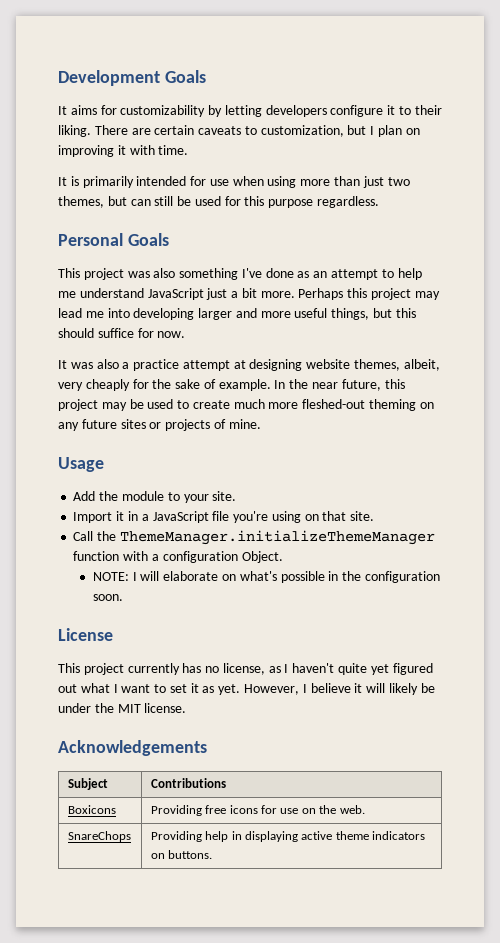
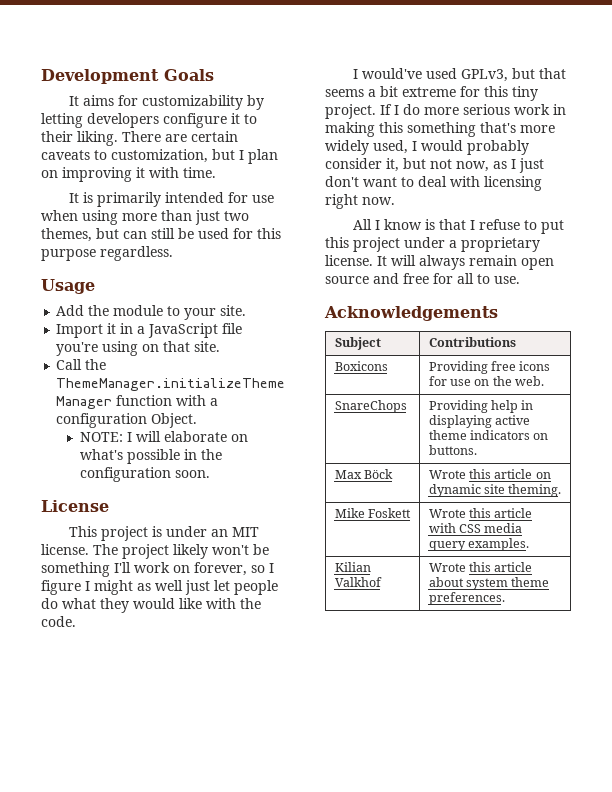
[58,233,169,246] [58,268,422,280] [58,288,440,300] [58,308,416,320] [58,328,186,338] [58,359,440,371] [58,379,405,391] [58,399,434,411] [58,419,261,431] // Personal Goals // This project was also something I've done as an attempt to help me understand JavaScript just a bit more. Perhaps this project may lead me into developing larger and more useful things, but this should suffice for now. // It was also a practice attempt at designing website themes, albeit, very cheaply for the sake of example. In the near future, this project may be used to create much more fleshed-out theming on any future sites or projects of mine. -> (173, 253) none
[127,663,433,675] [58,683,435,695] [58,703,187,713] currently has no license, as I haven't quite yet figured out what I want to set it as yet. However, I believe it will likely be under the MIT license. -> [152,526,260,537] [41,544,269,559] [41,562,274,577] [41,580,278,595] [41,598,261,613] [41,616,76,627] [353,68,567,82] [325,86,538,101] [325,104,566,119] [325,122,555,137] [325,140,529,155] [325,158,544,173] [325,176,542,191] [325,194,395,209] [353,219,565,234] [325,237,540,252] [325,255,554,270] [325,273,520,284] is under an MIT license. The project likely won't be something I'll work on forever, so I figure I might as well just let people do what they would like with the code. // I would've used GPLv3, but that seems a bit extreme for this tiny project. If I do more serious work in making this something that's more widely used, I would probably consider it, but not now, as I just don't want to deal with licensing right now. // All I know is that I refuse to put this project under a proprietary license. It will always remain open source and free for all to use.
(213, 854) none -> [334,469,393,479] [428,469,551,479] [428,484,562,497] [334,508,411,518] [428,508,533,518] [428,523,523,533] [428,538,529,551] [334,562,371,572] [334,577,382,587] [428,562,533,572] [428,577,550,590] [428,592,505,605] // Max Böck | Wrote this article on dynamic site theming. // Mike Foskett | Wrote this article with CSS media query examples. // Kilian Valkhof | Wrote this article about system theme preferences.

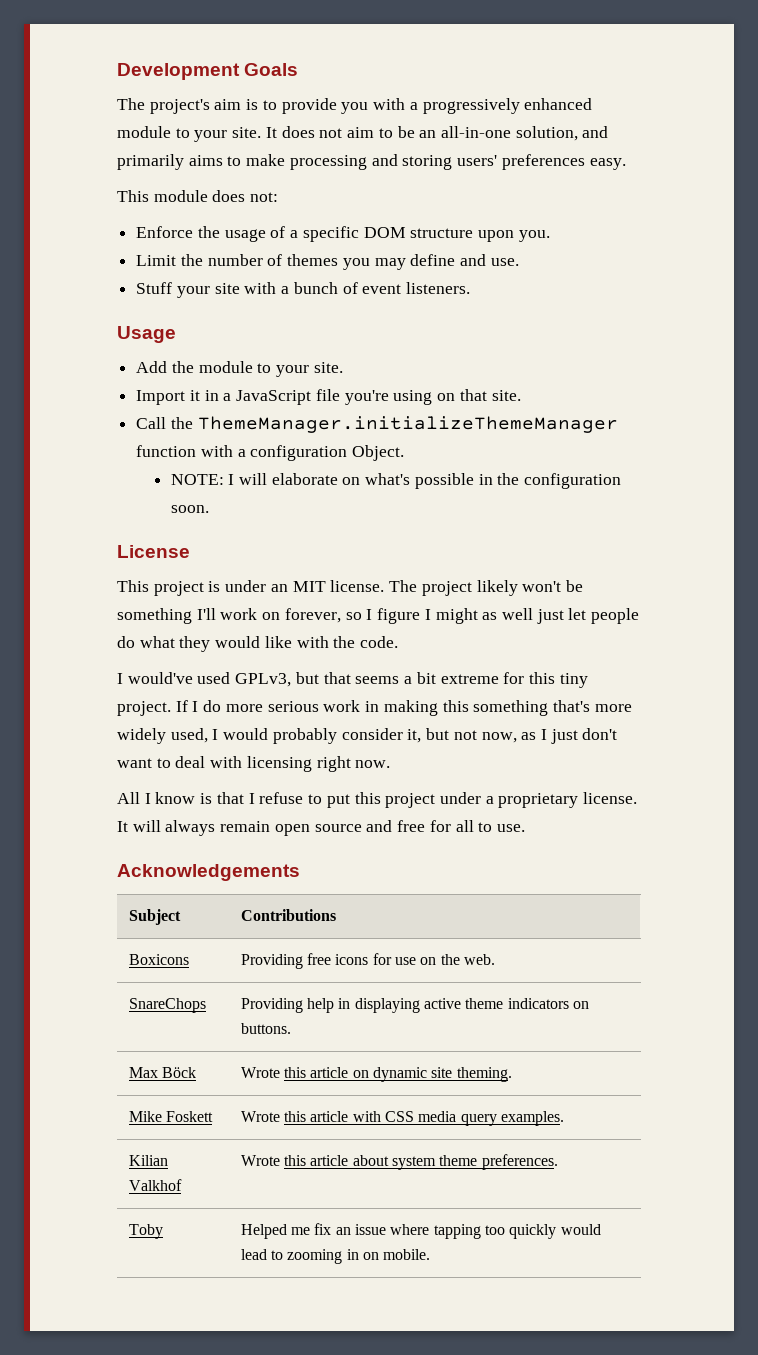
[69,95,265,110] [41,113,257,128] [41,131,238,146] [41,149,278,164] [41,167,216,182] [69,192,275,207] [41,210,249,225] [41,228,281,242] [41,246,173,261] It aims for customizability by letting developers configure it to their liking. There are certain caveats to customization, but I plan on improving it with time. // It is primarily intended for use when using more than just two themes, but can still be used for this purpose regardless. -> [117,98,593,114] [117,126,609,142] [117,154,626,170] [117,190,279,202] [136,226,550,242] [136,254,519,270] [136,282,471,298] The project's aim is to provide you with a progressively enhanced module to your site. It does not aim to be an all-in-one solution, and primarily aims to make processing and storing users' preferences easy. // This module does not: // Enforce the usage of a specific DOM structure upon you. // Limit the number of themes you may define and use. // Stuff your site with a bunch of event listeners.
(505, 598) none -> [128,1224,163,1239] [240,1223,601,1239] [240,1249,431,1264] // Toby | Helped me fix an issue where tapping too quickly would lead to zooming in on mobile.

